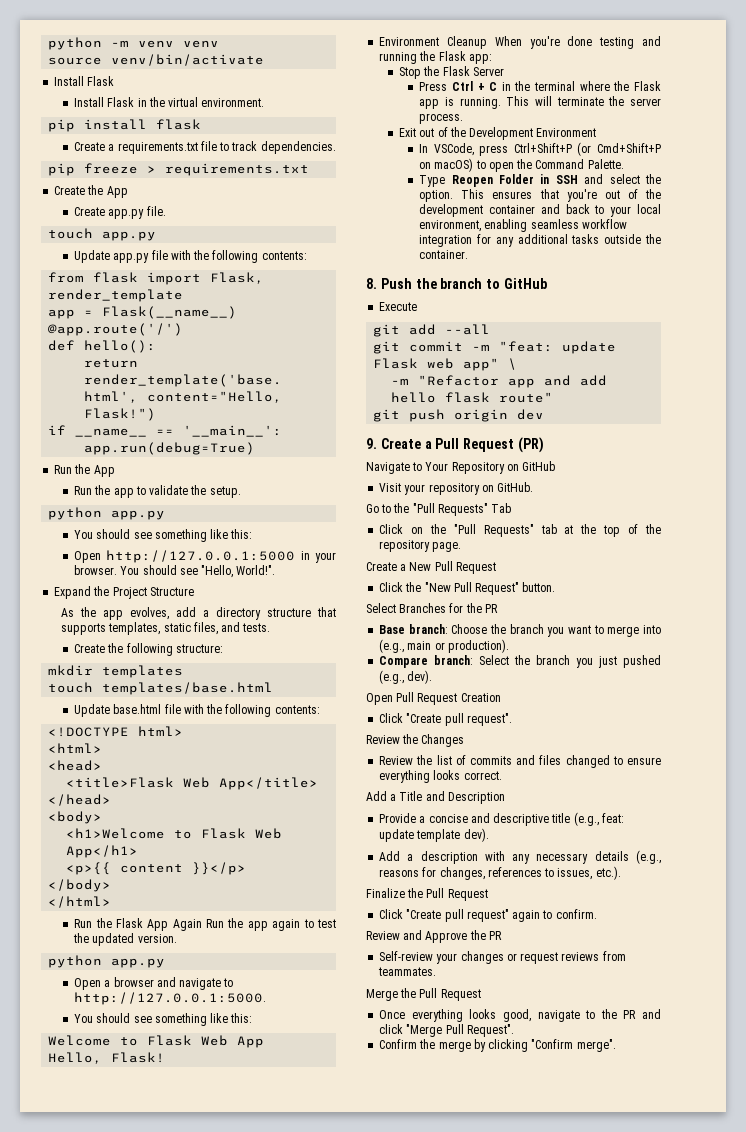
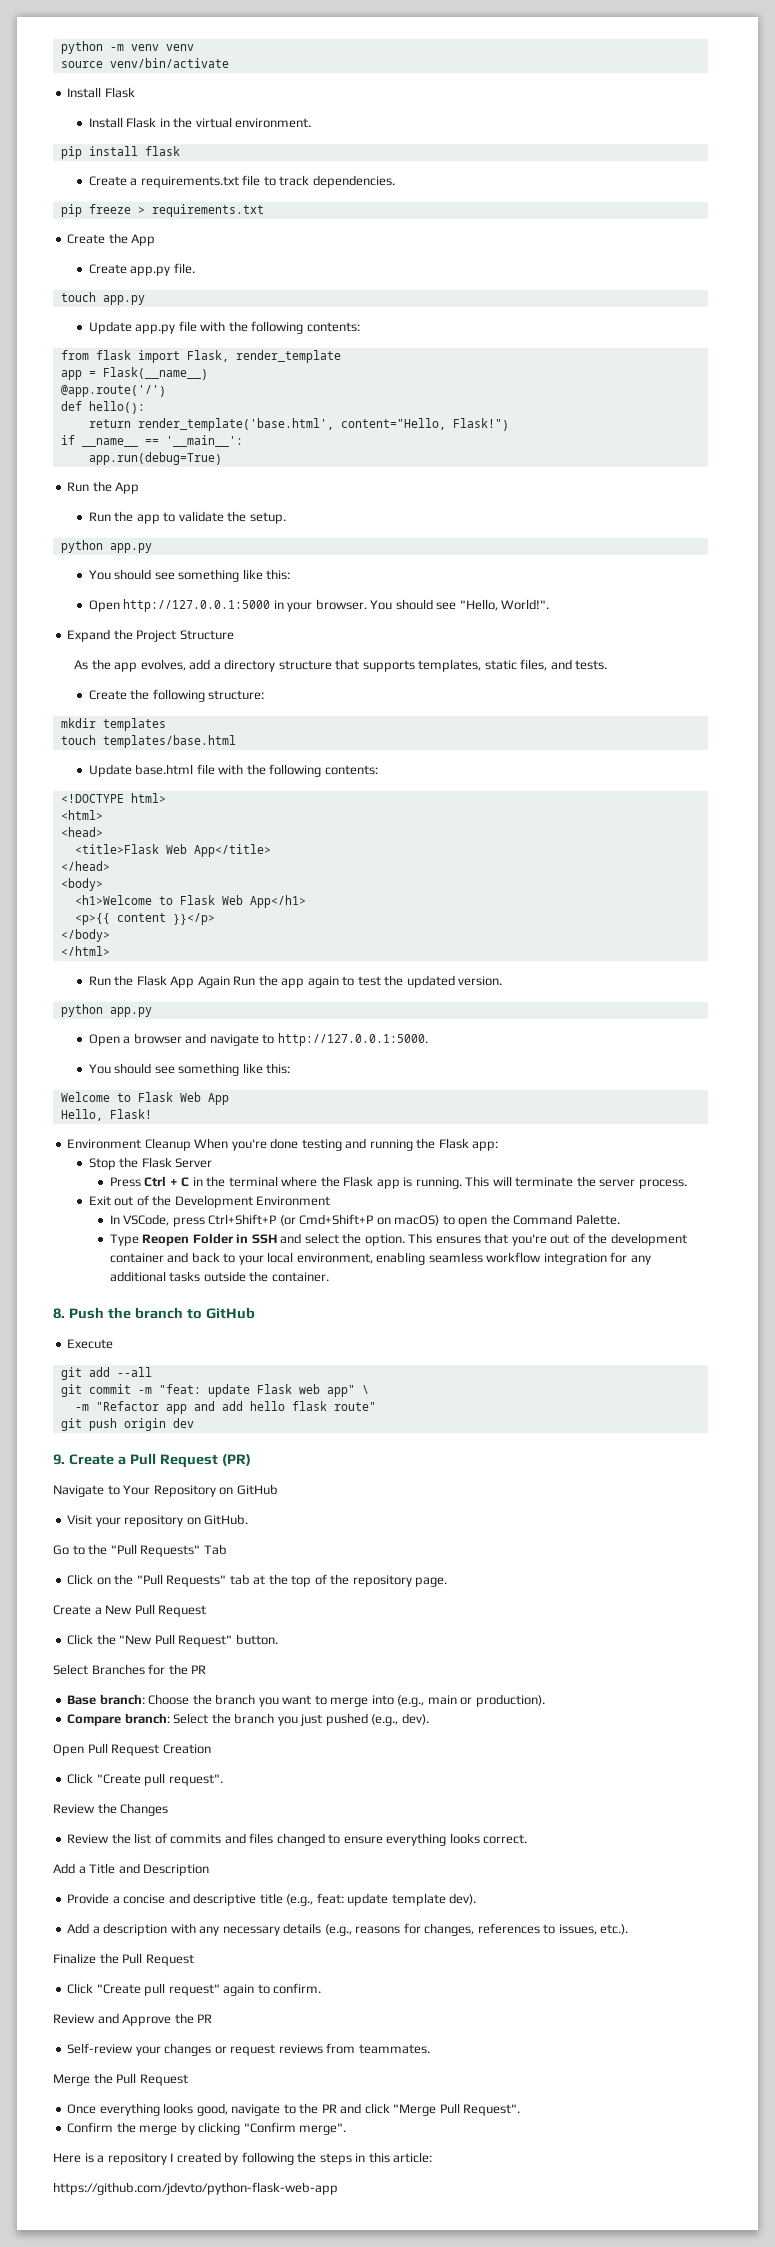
(616, 1045) none -> [53,2152,433,2165] [53,2182,338,2195] // Here is a repository I created by following the steps in this article: // https://github.com/jdevto/python-flask-web-app

